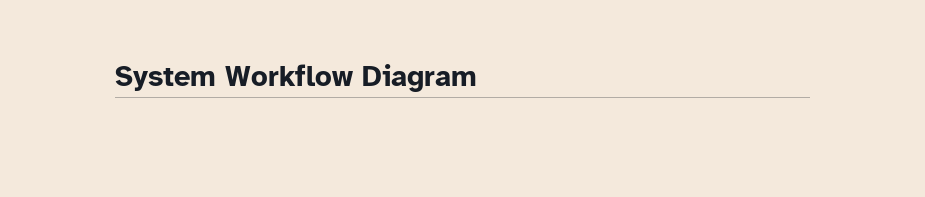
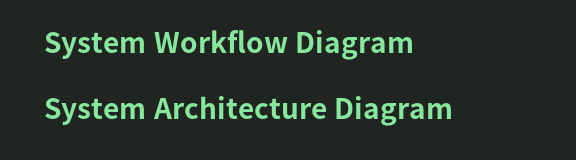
(477, 78) none -> [44,96,454,126] // System Architecture Diagram

